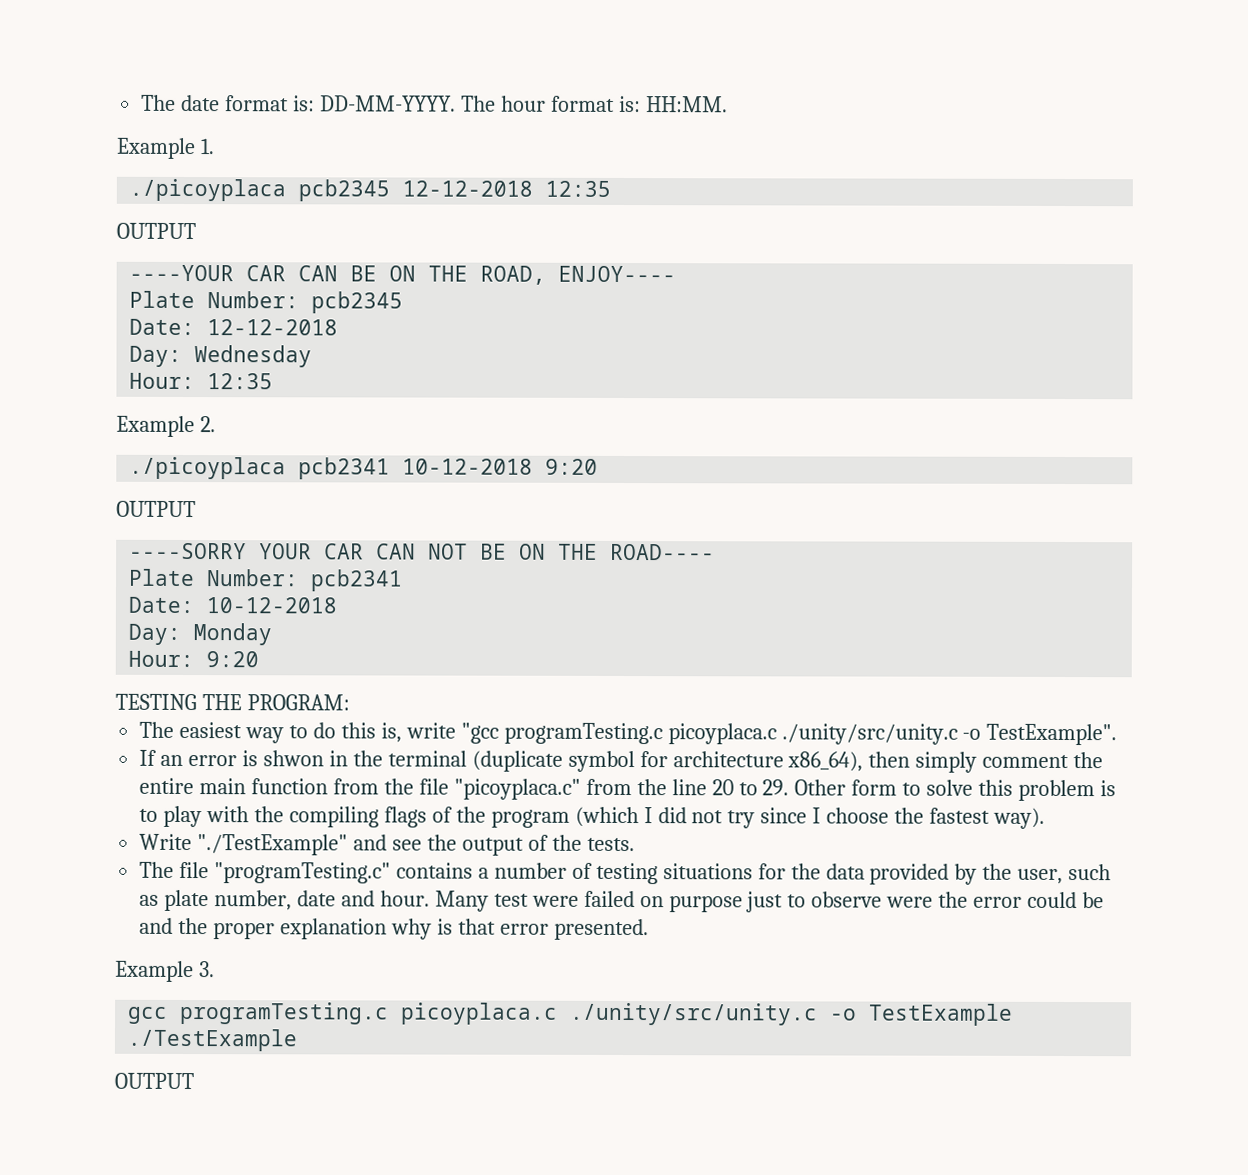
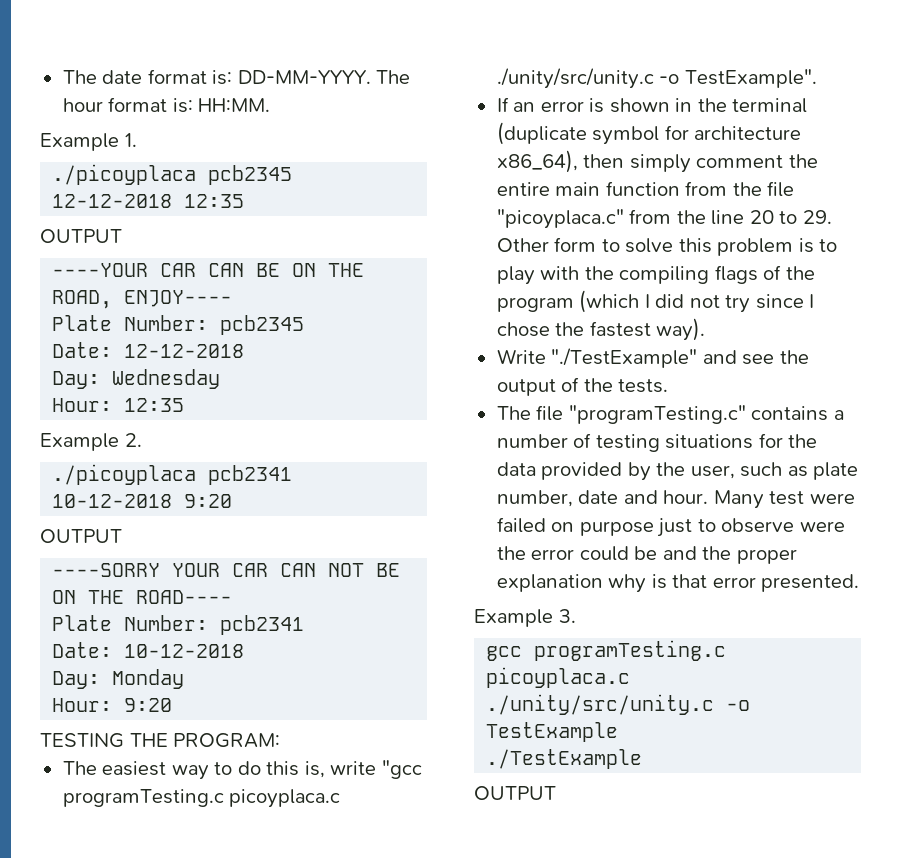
[262,750,324,767] shwon -> [609,98,670,113] shown
[826,807,890,824] choose -> [496,322,550,337] chose

